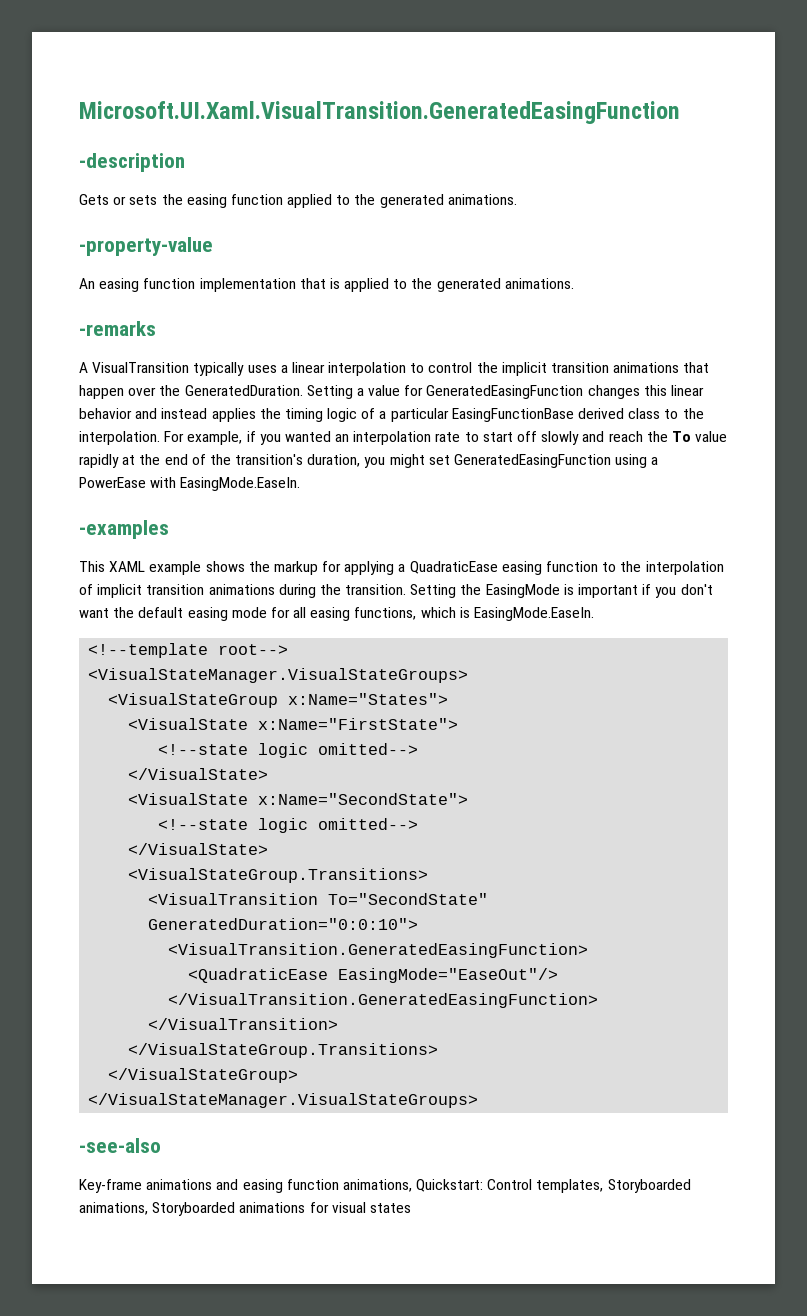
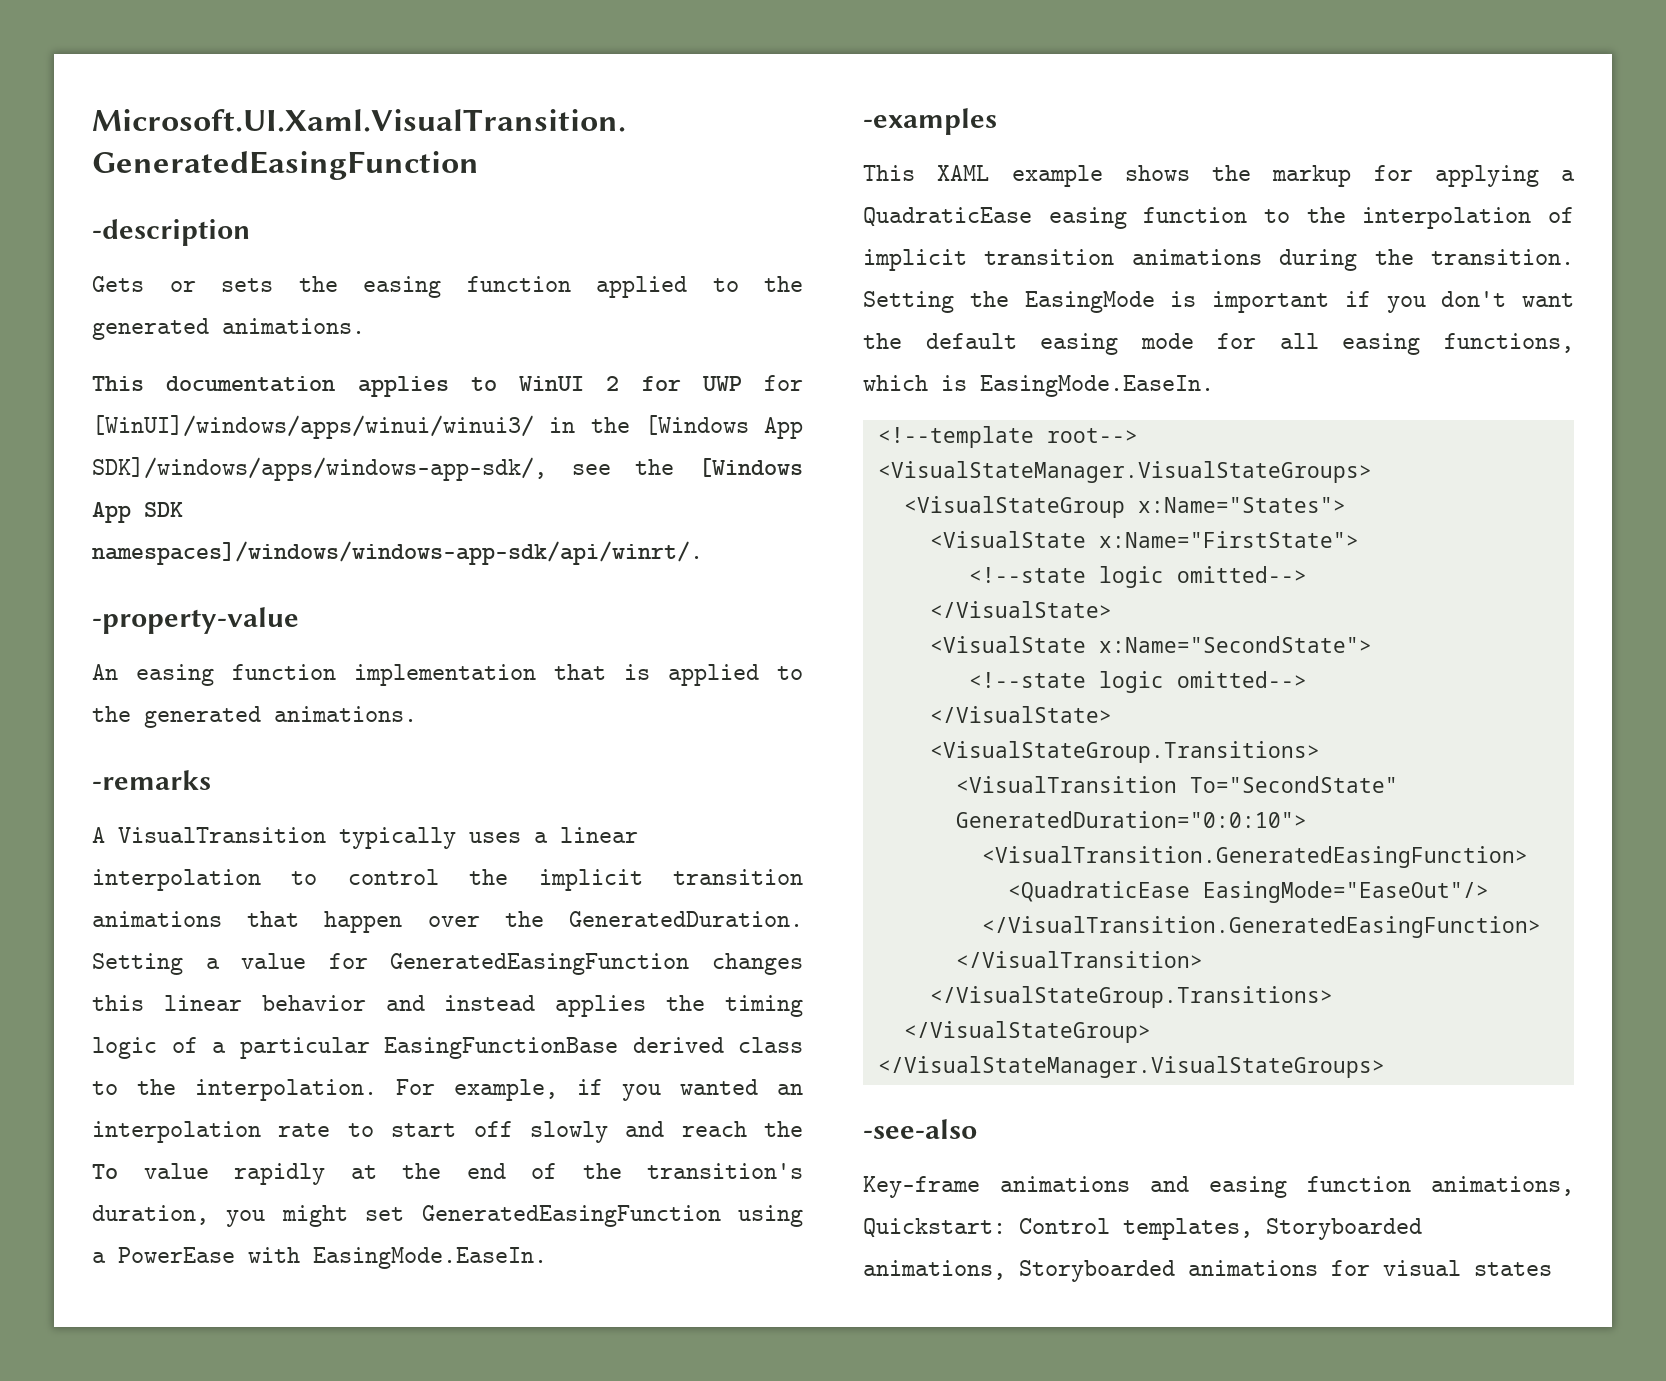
(517, 199) none -> [92,375,803,397] [92,415,803,439] [92,457,803,481] [92,502,183,523] [92,541,703,565] // This documentation applies to WinUI 2 for UWP for [WinUI]/windows/apps/winui/winui3/ in the [Windows App SDK]/windows/apps/windows-app-sdk/, see the [Windows App SDK namespaces]/windows/windows-app-sdk/api/winrt/.

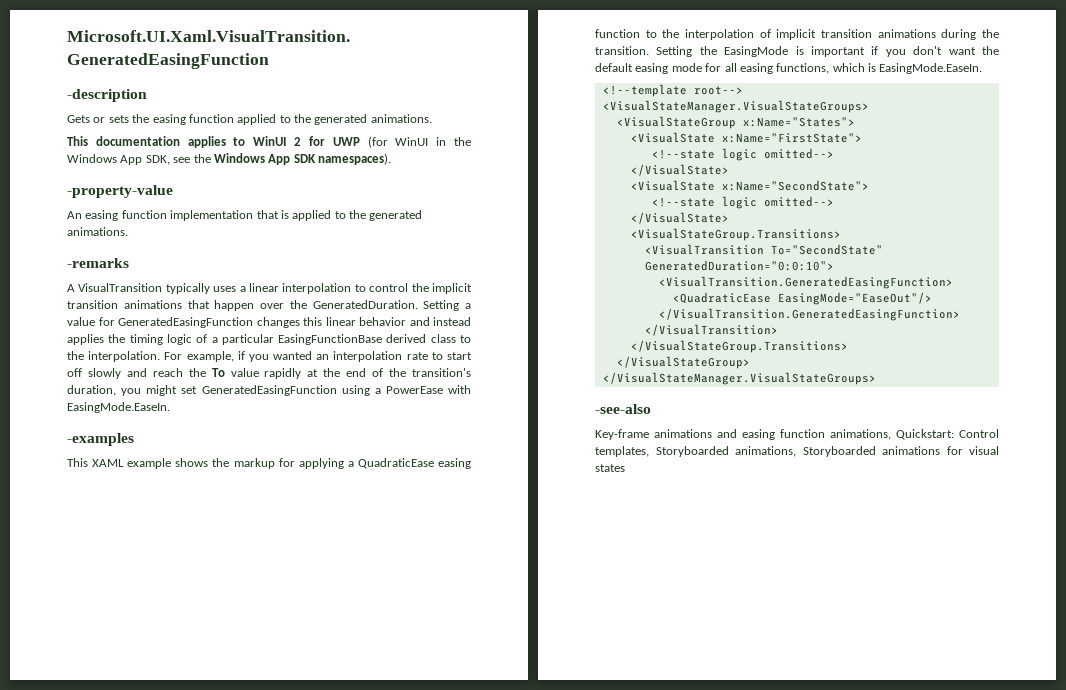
[764,375,803,391] [92,415,803,439] [92,457,547,481] for [WinUI]/windows/apps/winui/winui3/ in the [Windows App SDK]/windows/apps/windows-app-sdk/, -> [367,136,471,148] [67,154,170,165] (for WinUI in the Windows App SDK,
[699,458,803,477] [Windows -> [213,153,265,163] Windows
[92,541,703,565] namespaces]/windows/windows-app-sdk/api/winrt/. -> [318,153,391,165] namespaces).

